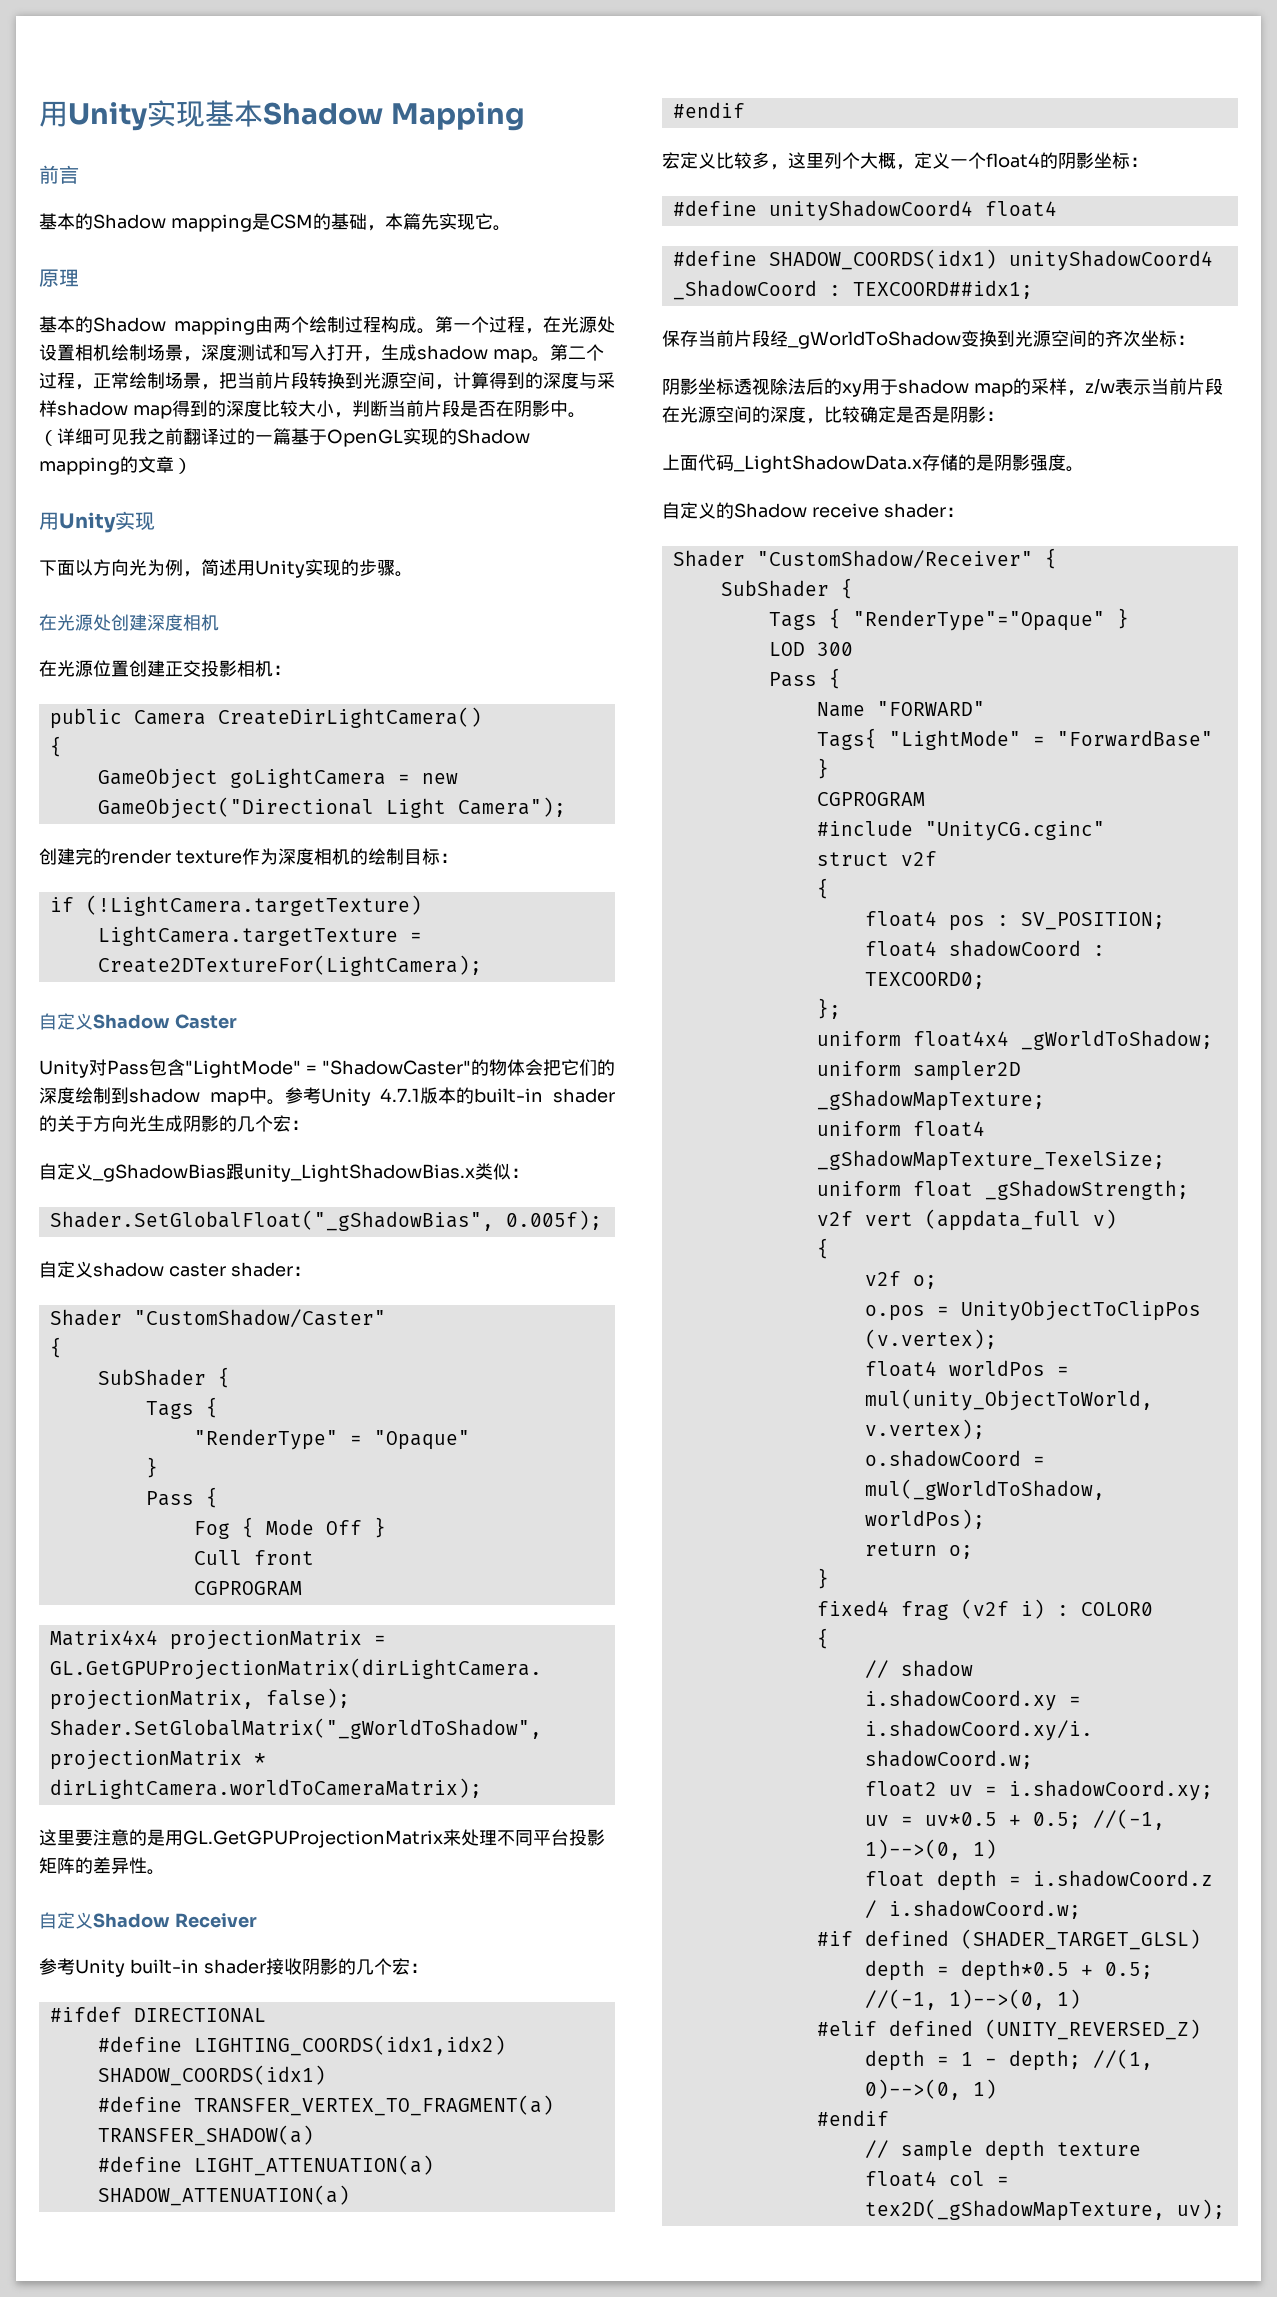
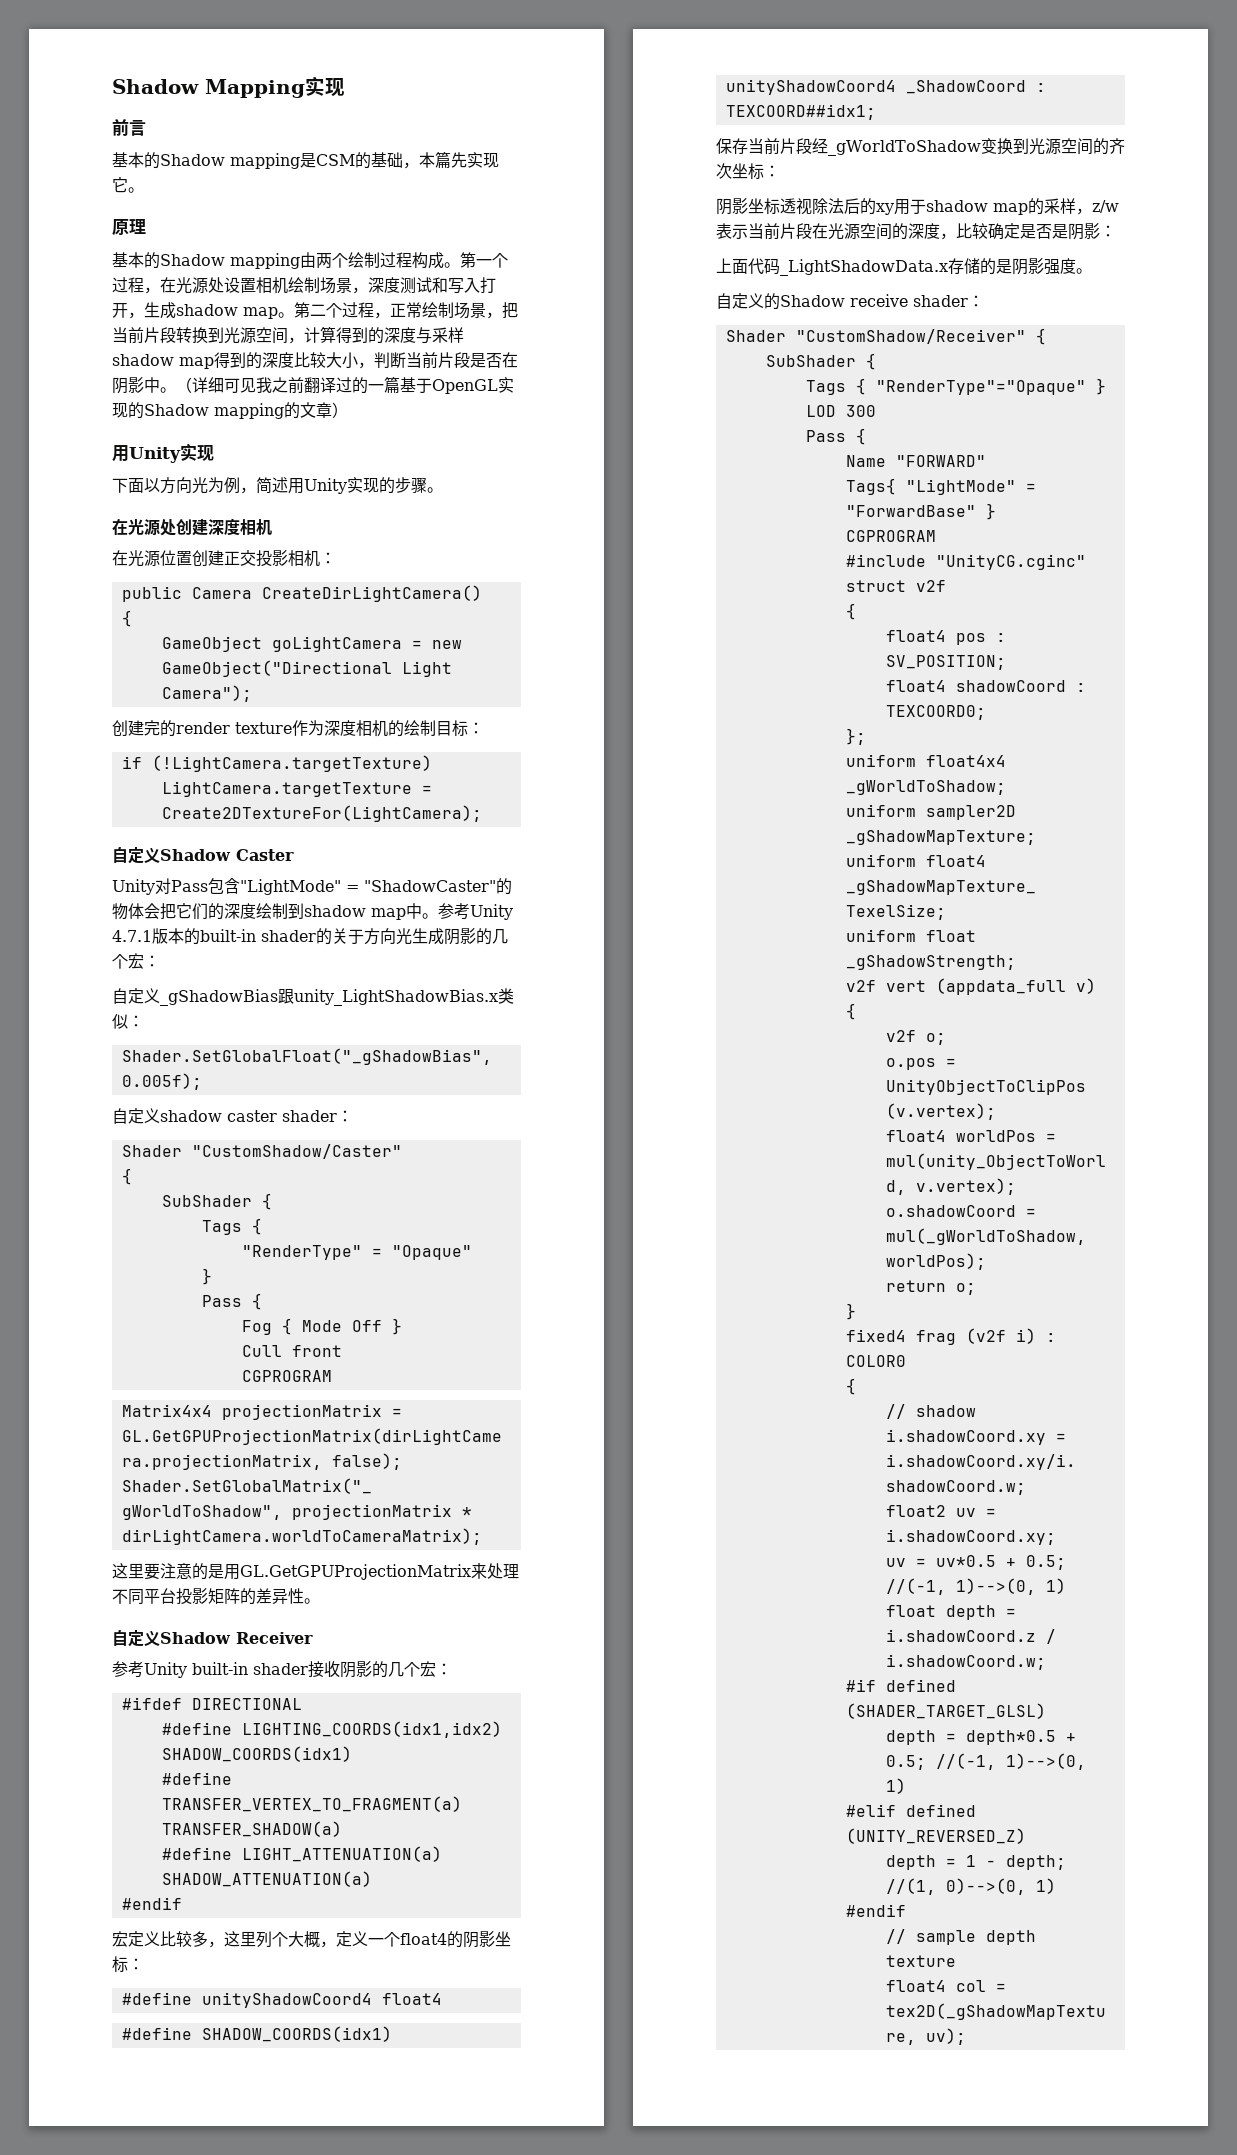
[39,100,525,131] 用Unity实现基本Shadow Mapping -> [112,76,345,98] Shadow Mapping实现

